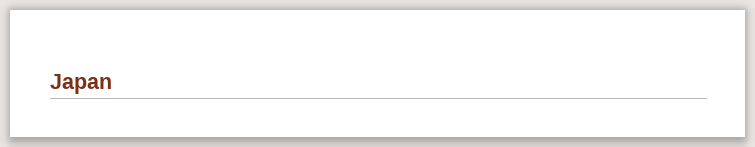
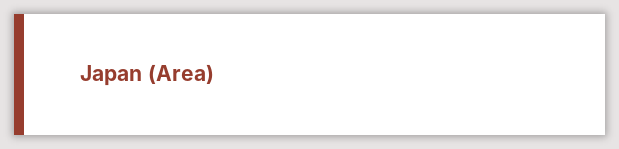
(112, 84) none -> [147,64,214,84] (Area)

